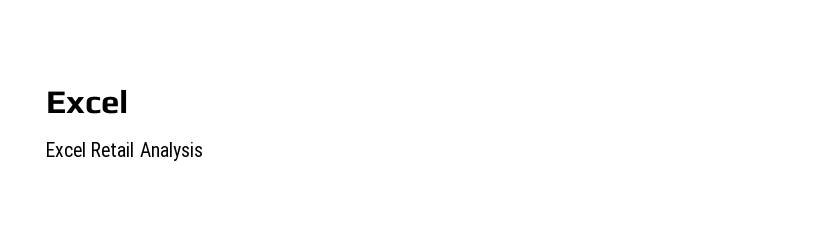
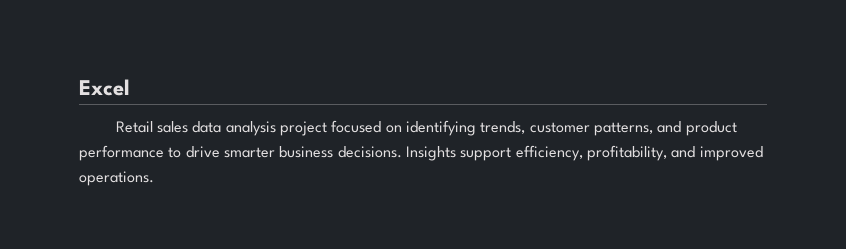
[46,142,203,161] Excel Retail Analysis -> [115,120,737,136] [79,145,763,161] [79,171,154,186] Retail sales data analysis project focused on identifying trends, customer patterns, and product performance to drive smarter business decisions. Insights support efficiency, profitability, and improved operations.

